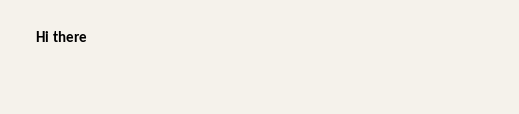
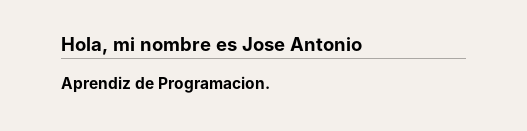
[36,31,88,42] Hi there -> [61,37,362,55] [61,76,271,93] Hola, mi nombre es Jose Antonio // Aprendiz de Programacion.

